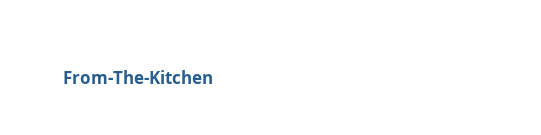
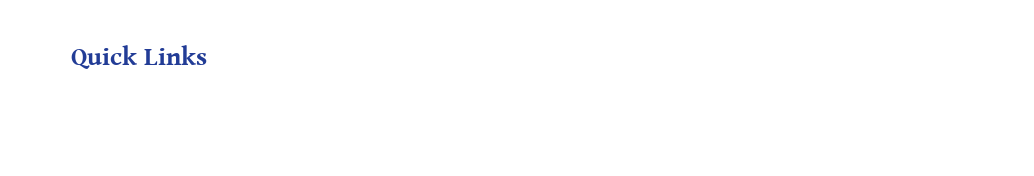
[63,70,213,84] From-The-Kitchen -> [71,45,208,69] Quick Links

